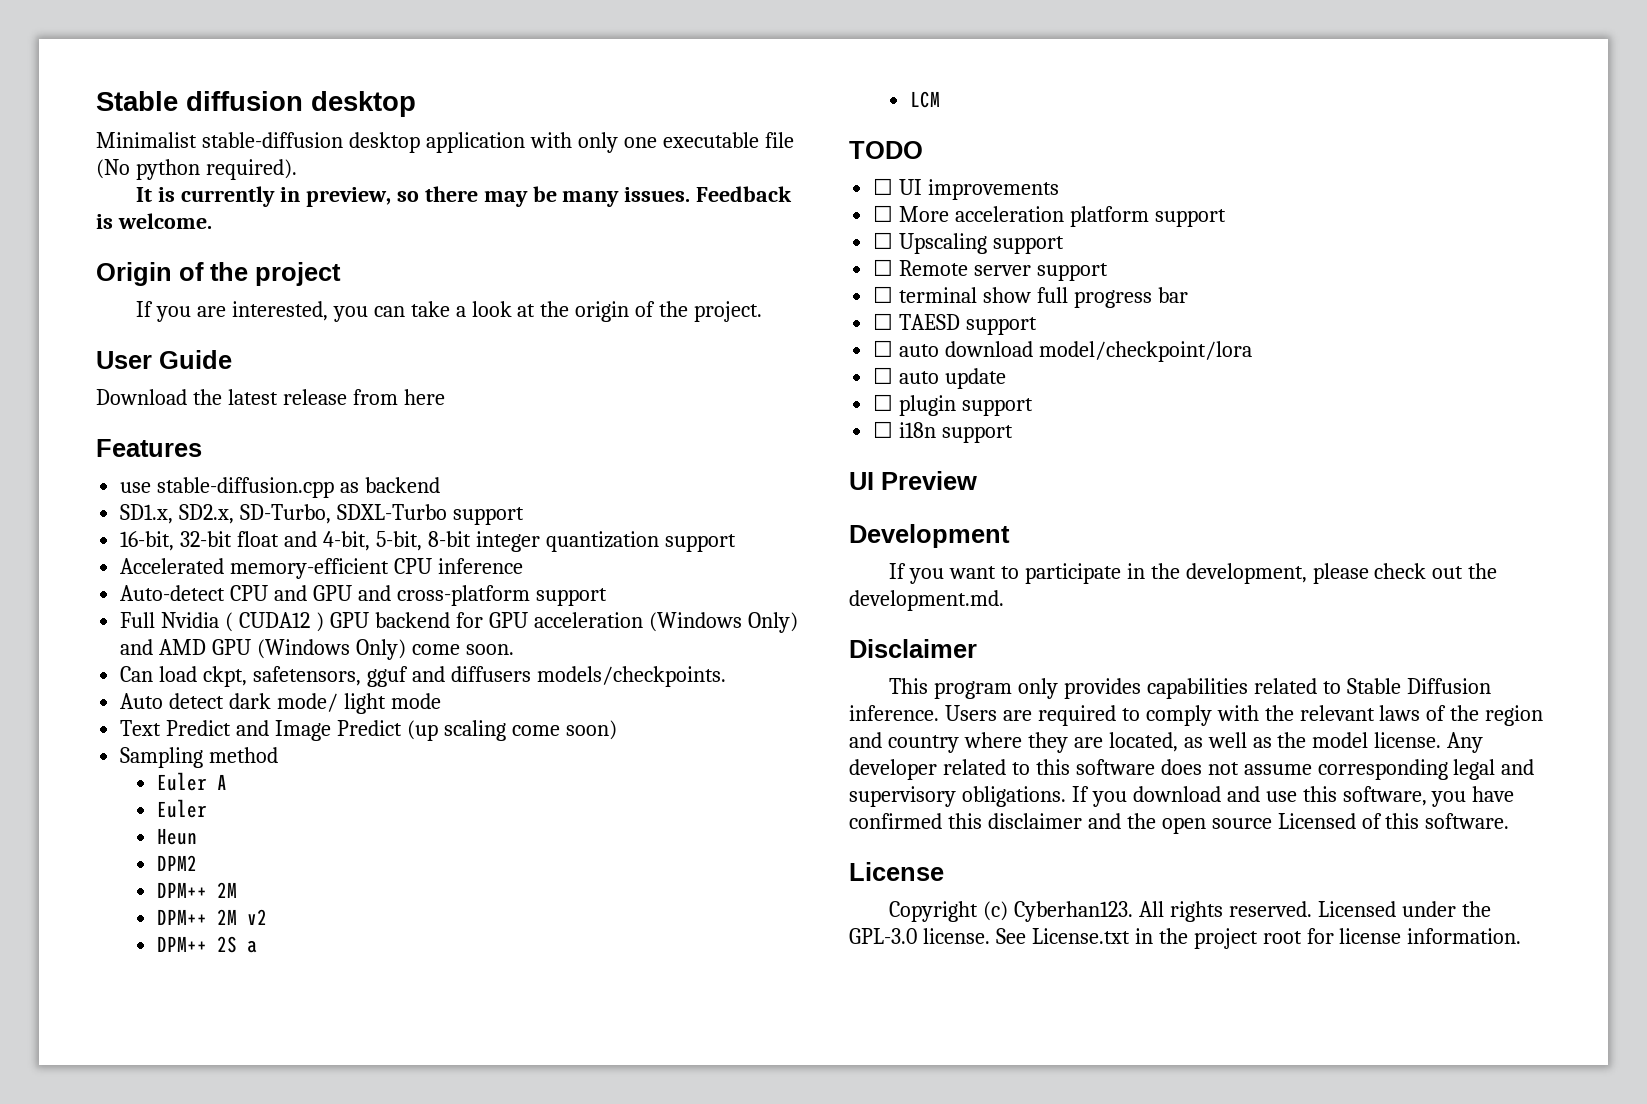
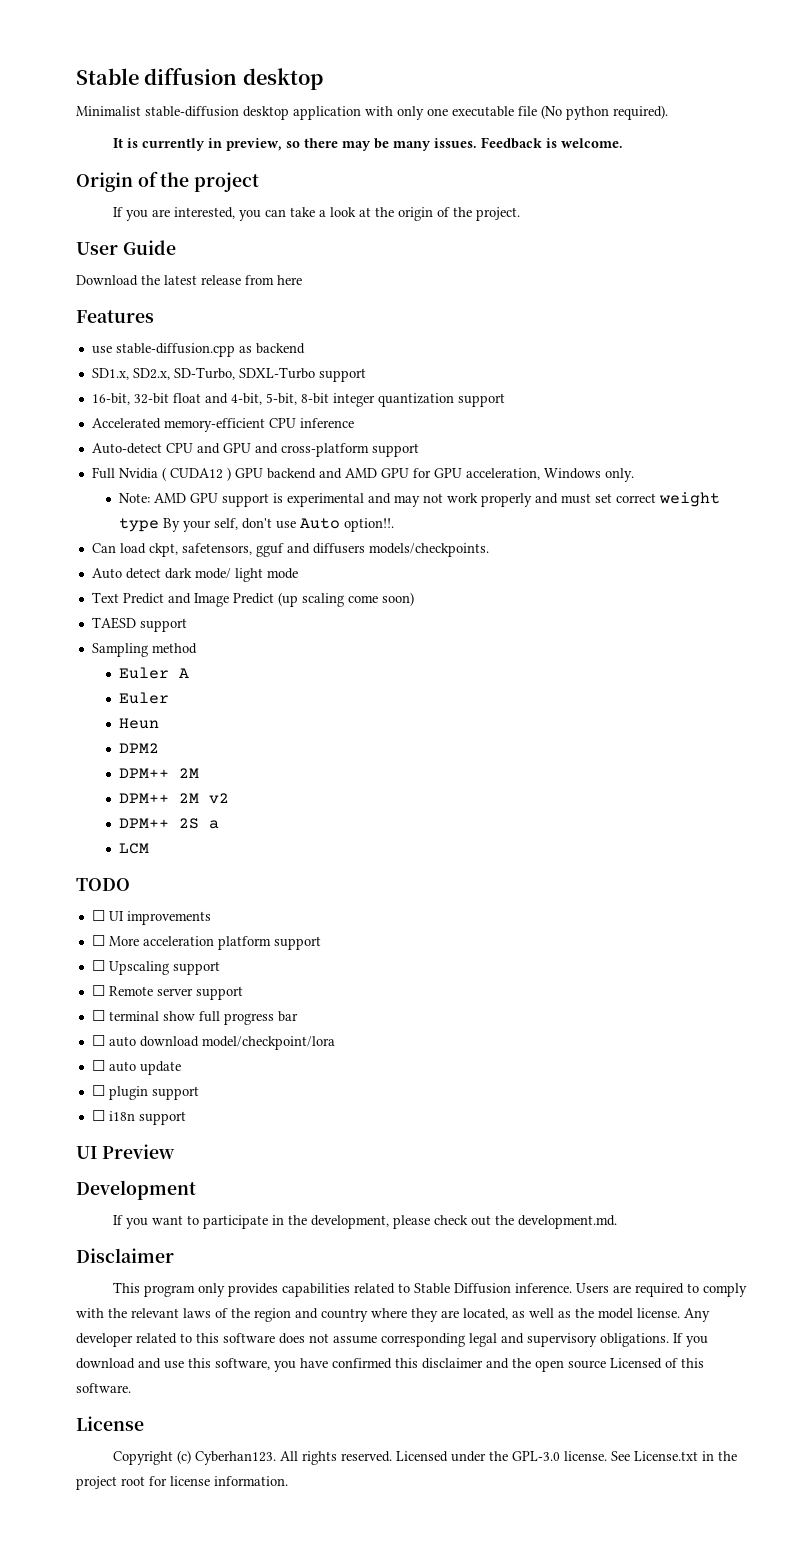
[455,612,798,633] [120,639,514,660] for GPU acceleration (Windows Only) and AMD GPU (Windows Only) come soon. -> [318,468,634,482] [118,492,720,507] [118,518,394,532] and AMD GPU for GPU acceleration, Windows only. // Note: AMD GPU support is experimental and may not work properly and must set correct weight type By your self, don't use Auto option!!.
(617, 730) none -> [91,617,187,632] // TAESD support
[873,313,1038,335] // ☐ TAESD support -> (298, 1016) none

